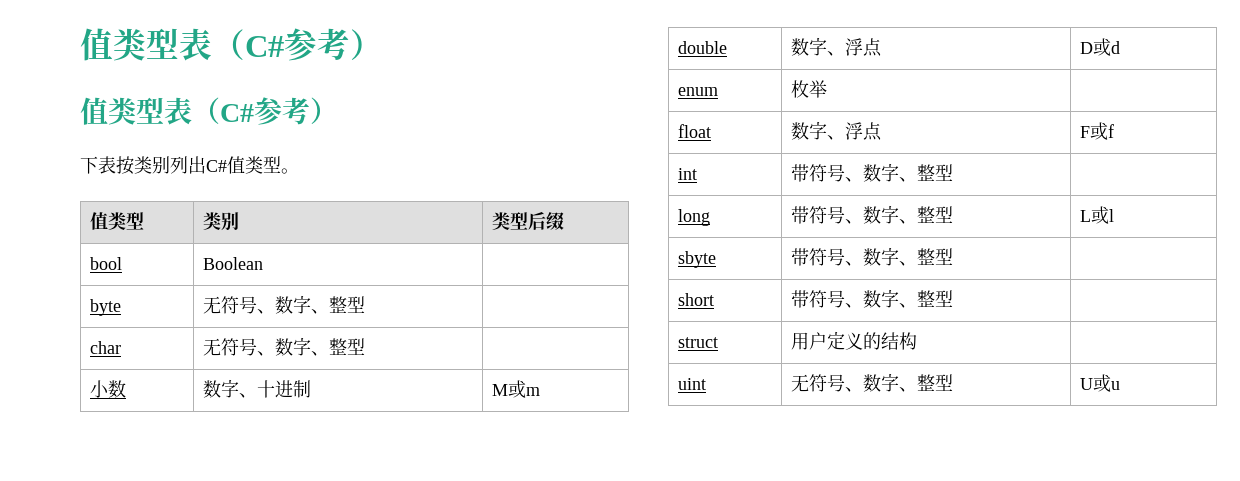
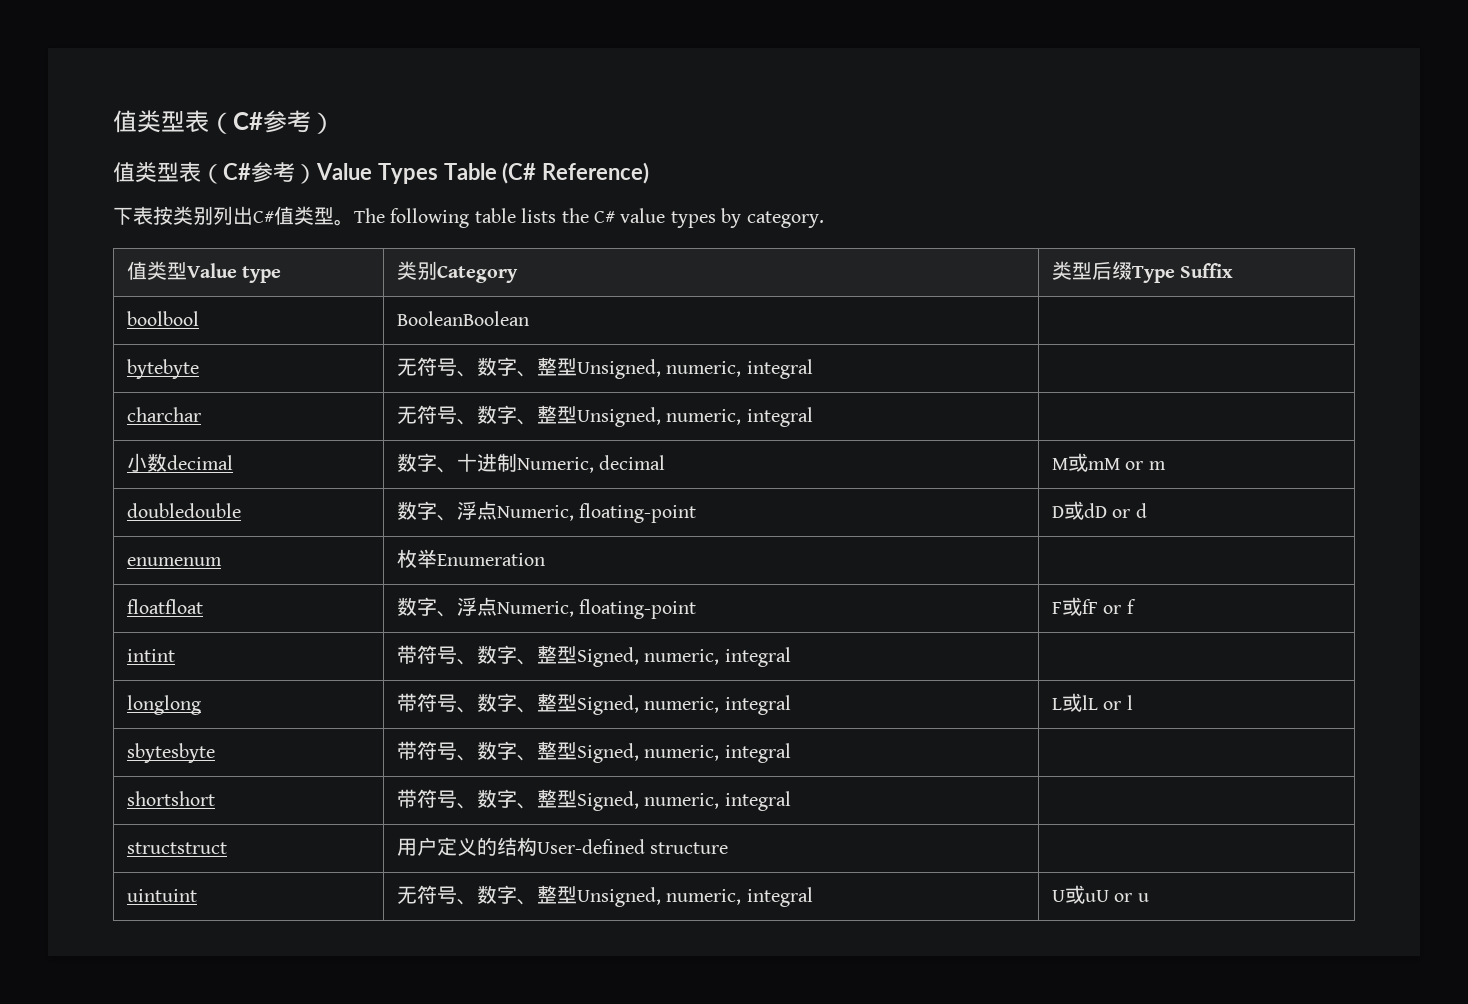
(338, 110) none -> [316,162,650,184] Value Types Table (C# Reference)
[89,212,144,230] [202,212,239,231] // 值类型 | 类别 -> [354,208,824,228] [126,261,282,283] [396,261,518,283] The following table lists the C# value types by category. // 值类型Value type | 类别Category
[89,257,122,270] [202,257,263,270] [89,299,121,316] [202,295,365,314] [89,341,121,354] [202,337,365,356] // bool | Boolean | // byte | 无符号、数字、整型 | // char | 无符号、数字、整型 -> [1131,263,1234,283] [126,311,199,326] [396,311,529,326] [126,359,199,379] [396,357,813,379] [126,407,201,422] [396,405,813,427] Type Suffix // boolbool | BooleanBoolean | // bytebyte | 无符号、数字、整型Unsigned, numeric, integral | // charchar | 无符号、数字、整型Unsigned, numeric, integral
(126, 389) none -> [166,455,233,470] decimal
(311, 389) none -> [516,455,666,473] Numeric, decimal
(526, 389) none -> [1087,458,1144,470] mM or
[677,41,727,54] [790,37,882,57] double | 数字、浮点 -> [126,503,241,518] [396,501,697,523] doubledouble | 数字、浮点Numeric, floating-point
(1111, 47) none -> [1083,503,1131,518] dD or
[677,87,718,96] enum -> [126,557,222,566] enumenum
[677,124,711,138] [790,121,882,141] | // float | 数字、浮点 -> [436,553,545,566] [126,599,203,614] [396,597,697,619] Enumeration | // floatfloat | 数字、浮点Numeric, floating-point
(1108, 131) none -> [1081,599,1122,614] fF or
[677,168,697,180] [790,163,953,182] [677,209,710,226] [790,205,953,224] int | 带符号、数字、整型 | // long | 带符号、数字、整型 -> [126,649,175,662] [396,645,791,667] [126,695,201,715] [396,693,791,715] intint | 带符号、数字、整型Signed, numeric, integral | // longlong | 带符号、数字、整型Signed, numeric, integral
[1108,209,1114,222] [677,251,716,268] [790,247,953,266] [677,293,714,306] [790,289,953,308] [677,337,718,348] l // sbyte | 带符号、数字、整型 | // short | 带符号、数字、整型 | // struct -> [1081,695,1133,710] [126,743,215,763] [396,741,791,763] [126,791,215,806] [396,789,791,811] [126,842,227,854] lL or l // sbytesbyte | 带符号、数字、整型Signed, numeric, integral | // shortshort | 带符号、数字、整型Signed, numeric, integral | // structstruct
[677,378,706,390] [790,373,953,392] | // uint | 无符号、数字、整型 -> [536,839,729,854] [126,889,197,902] [396,885,813,907] User-defined structure | // uintuint | 无符号、数字、整型Unsigned, numeric, integral
(1111, 383) none -> [1084,890,1133,902] uU or

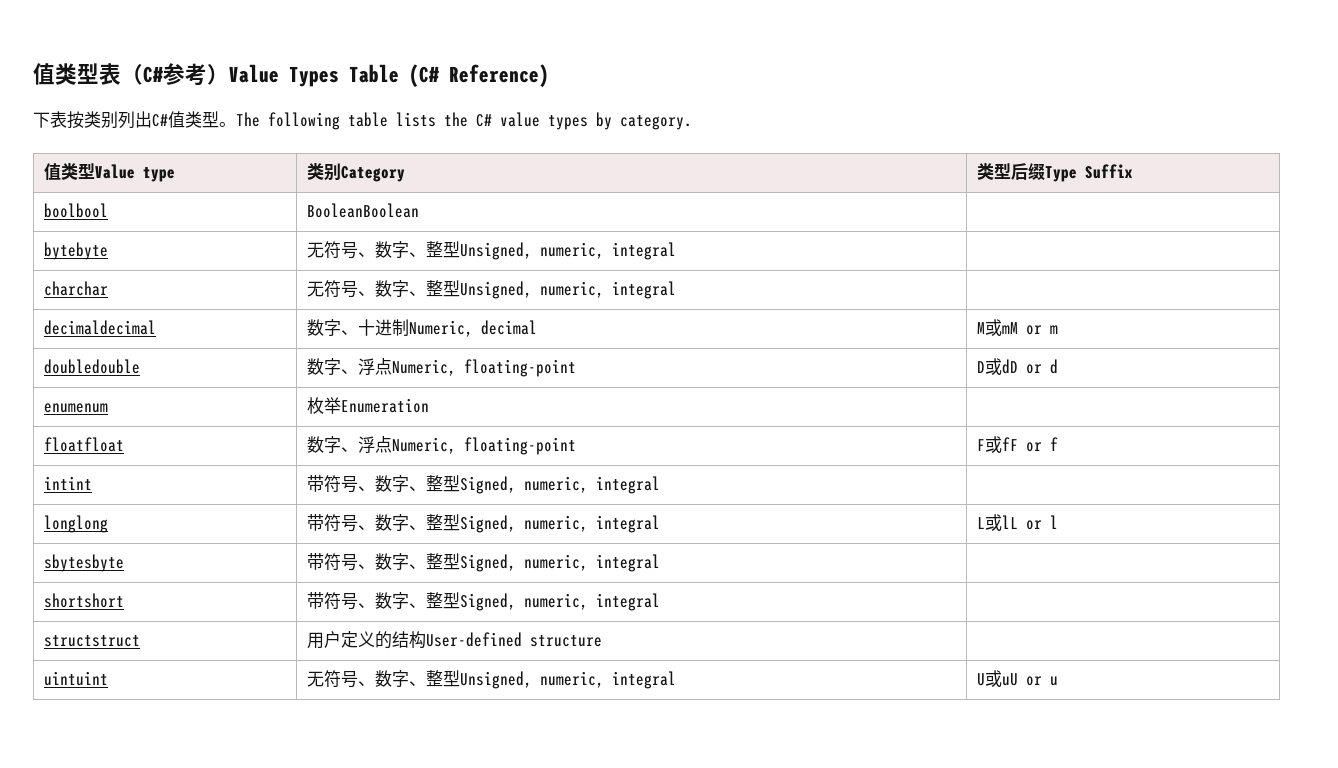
[113,110,335,134] [113,162,317,184] 值类型表（C#参考） // 值类型表（C#参考） -> [33,63,229,86] 值类型表（C#参考）
[126,453,233,472] 小数decimal -> [43,320,156,335] decimaldecimal

